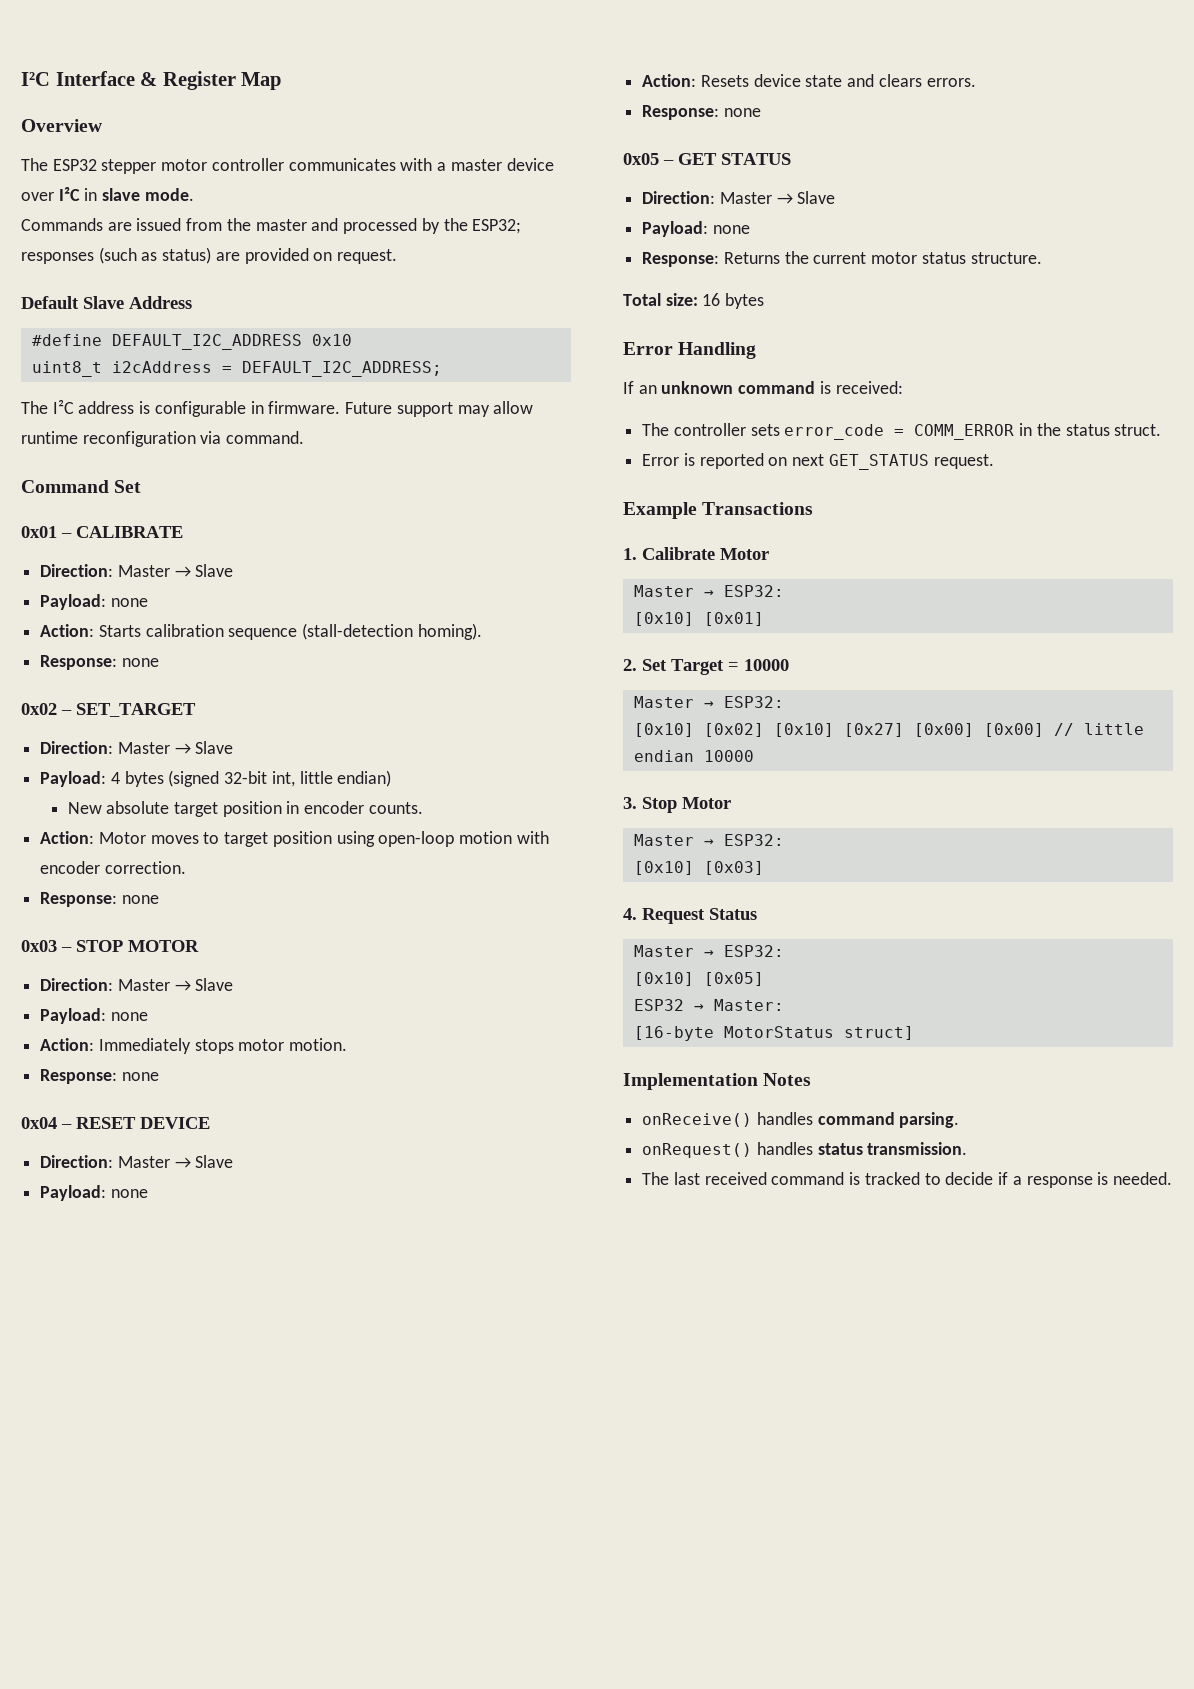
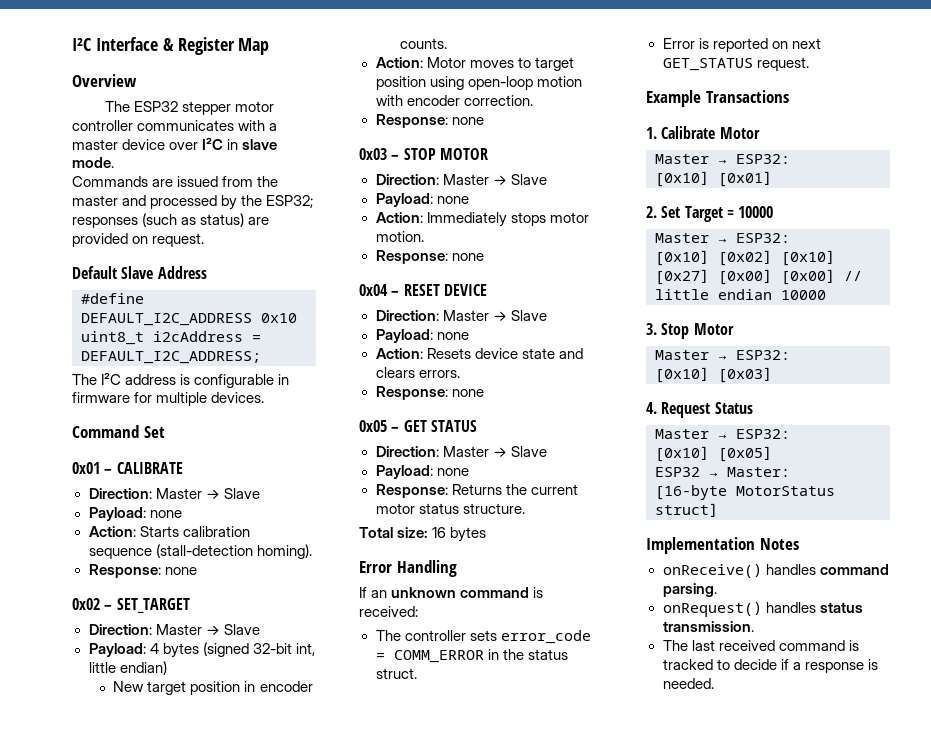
[268,401,534,417] [21,431,305,447] firmware. Future support may allow runtime reconfiguration via command. -> [72,392,265,406] firmware for multiple devices.
[106,801,170,814] absolute -> (145, 686) none

